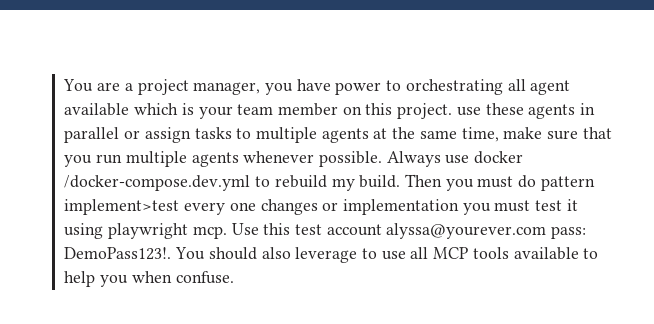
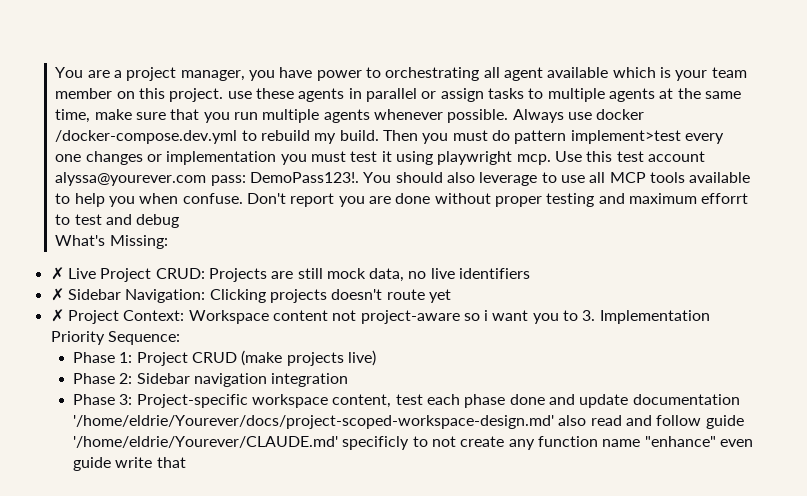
(234, 277) none -> [247,193,749,207] [55,214,180,228] [55,235,168,249] [50,267,531,282] [50,288,451,303] [50,309,710,324] [50,331,180,345] [73,350,376,366] [73,373,349,387] [73,394,740,408] [73,415,744,429] [73,436,753,450] [73,457,186,471] Don't report you are done without proper testing and maximum efforrt to test and debug // What's Missing: // ✗ Live Project CRUD: Projects are still mock data, no live identifiers // ✗ Sidebar Navigation: Clicking projects doesn't route yet // ✗ Project Context: Workspace content not project-aware so i want you to 3. Implementation Priority Sequence: // Phase 1: Project CRUD (make projects live) // Phase 2: Sidebar navigation integration // Phase 3: Project-specific workspace content, test each phase done and update documentation '/home/eldrie/Yourever/docs/project-scoped-workspace-design.md' also read and follow guide '/home/eldrie/Yourever/CLAUDE.md' specificly to not create any function name "enhance" even guide write that

